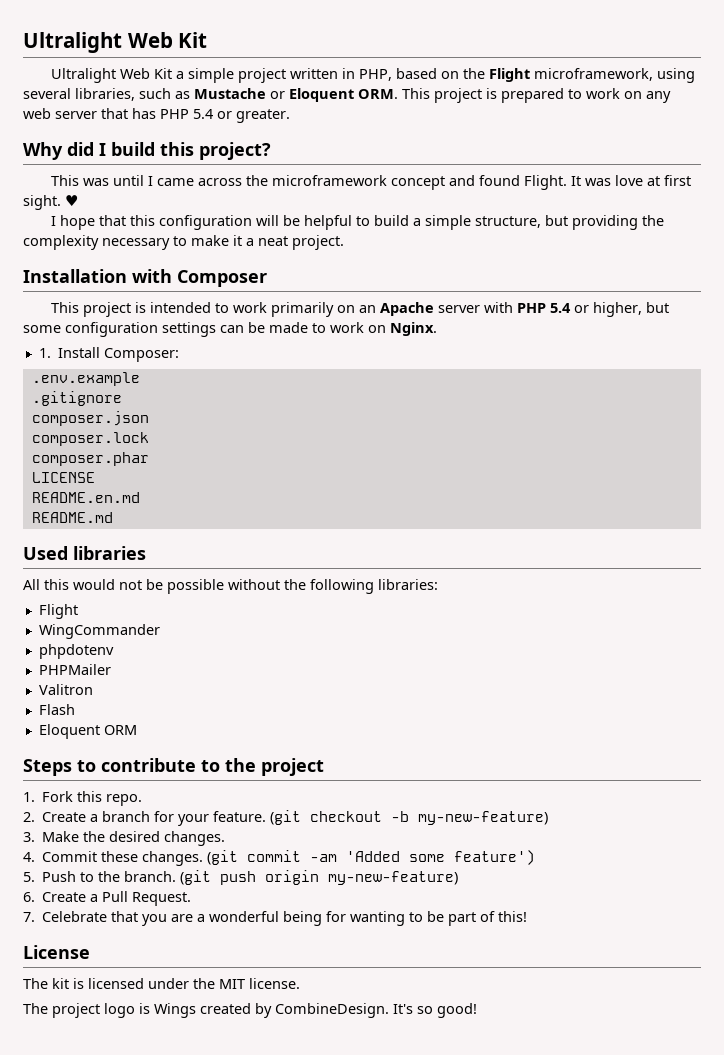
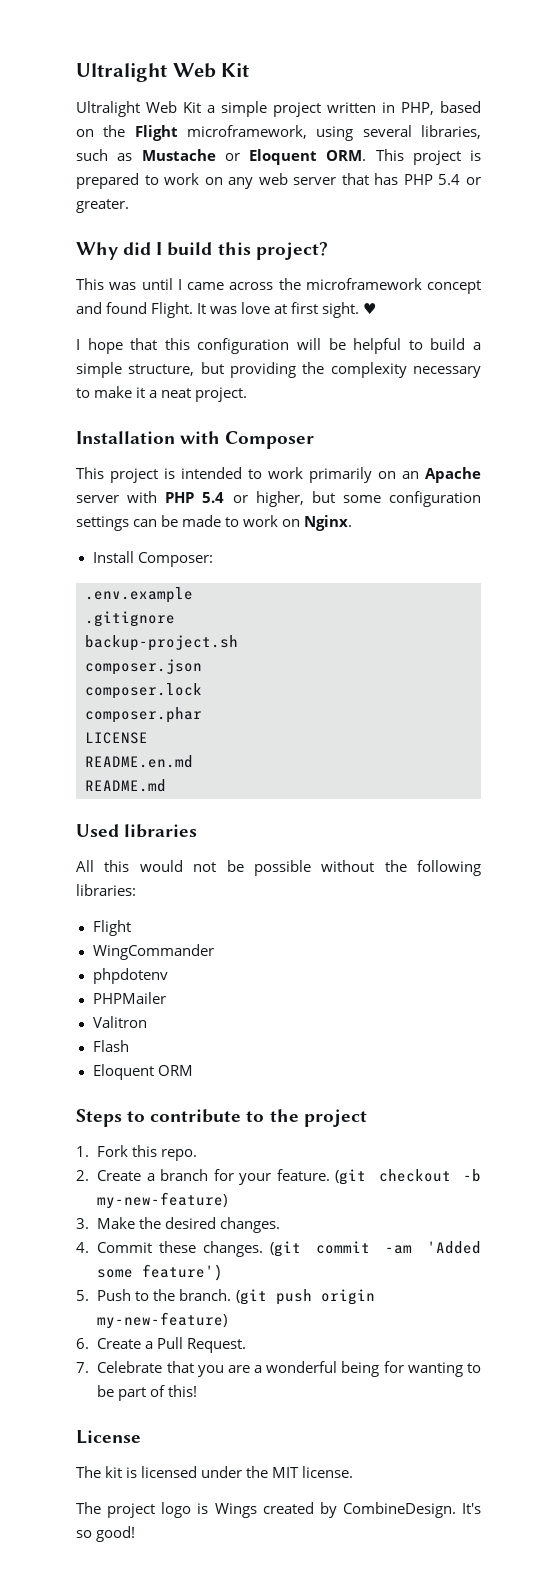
[38,348,51,358] 1. -> (353, 523) none
(122, 398) none -> [85,635,238,651] // backup-project.sh

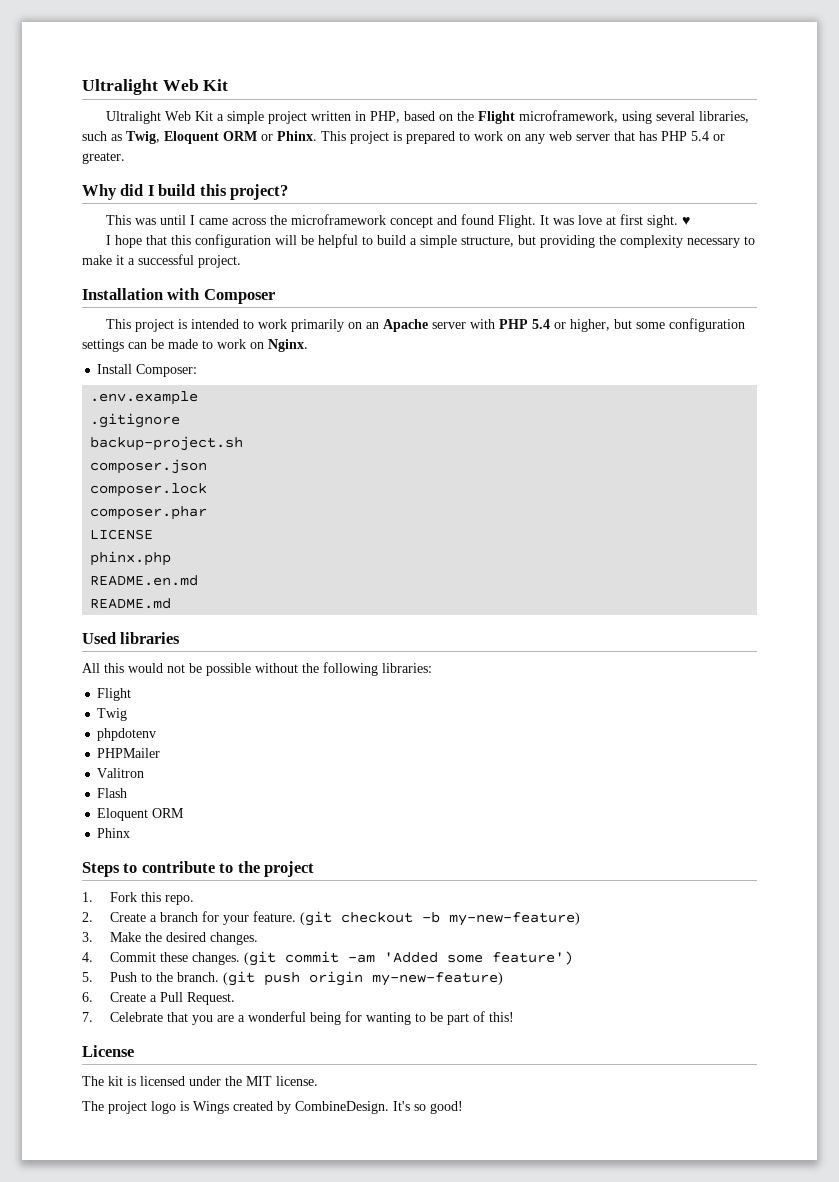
[141,149,367,165] Mustache or Eloquent ORM. -> [126,131,317,144] Twig, Eloquent ORM or Phinx.
[161,388,192,398] neat -> [138,254,194,265] successful
(148, 738) none -> [90,551,172,566] // phinx.php
[92,944,214,960] WingCommander -> [97,708,128,721] Twig
(193, 1070) none -> [97,828,131,838] // Phinx

